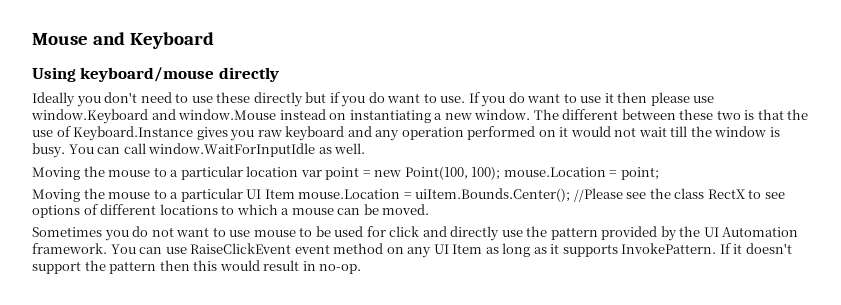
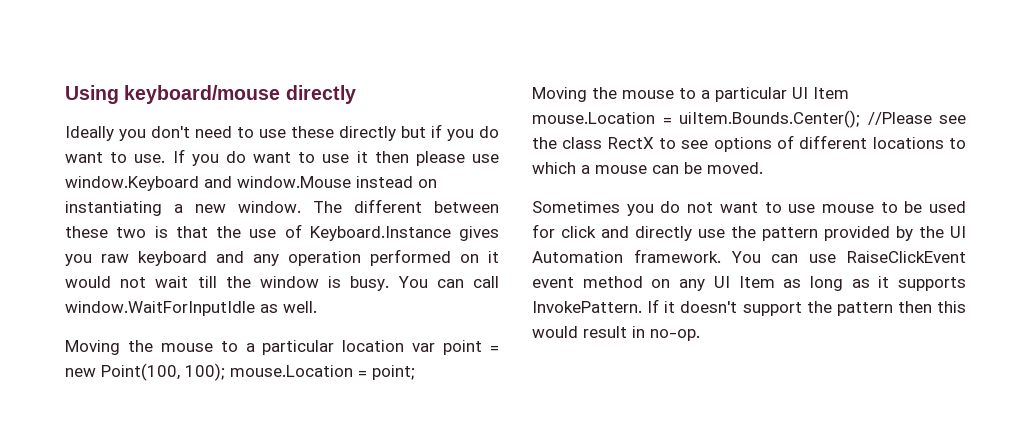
[32,32,215,49] Mouse and Keyboard // -> (65, 94) none

